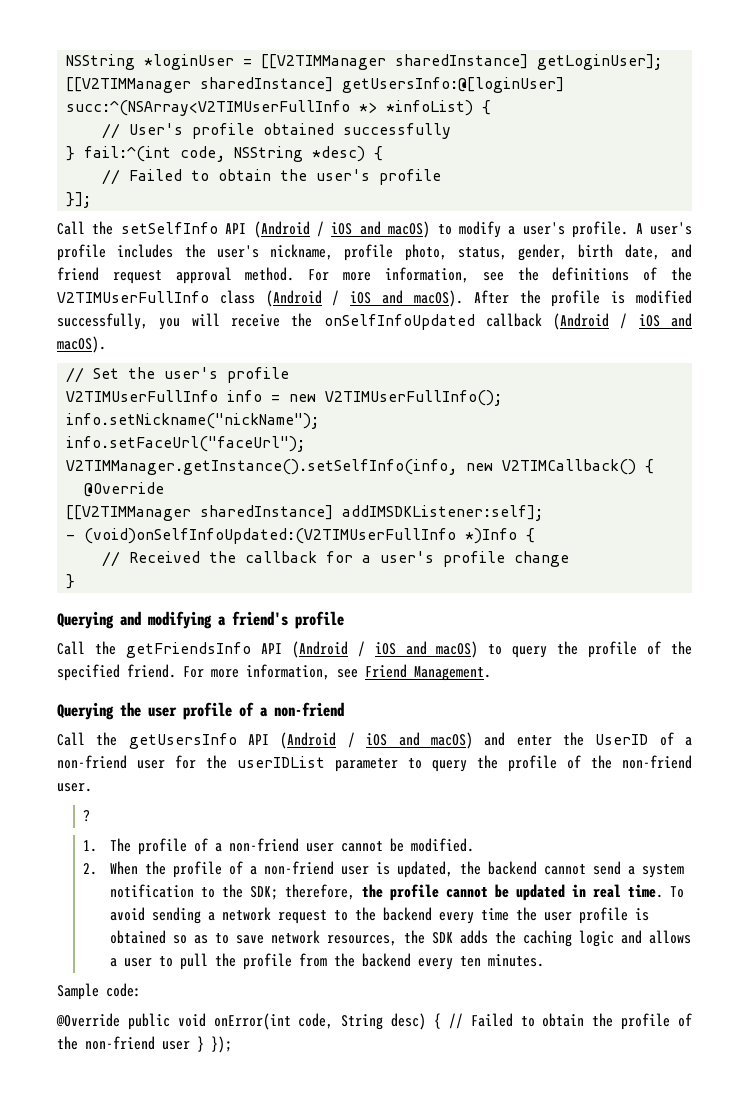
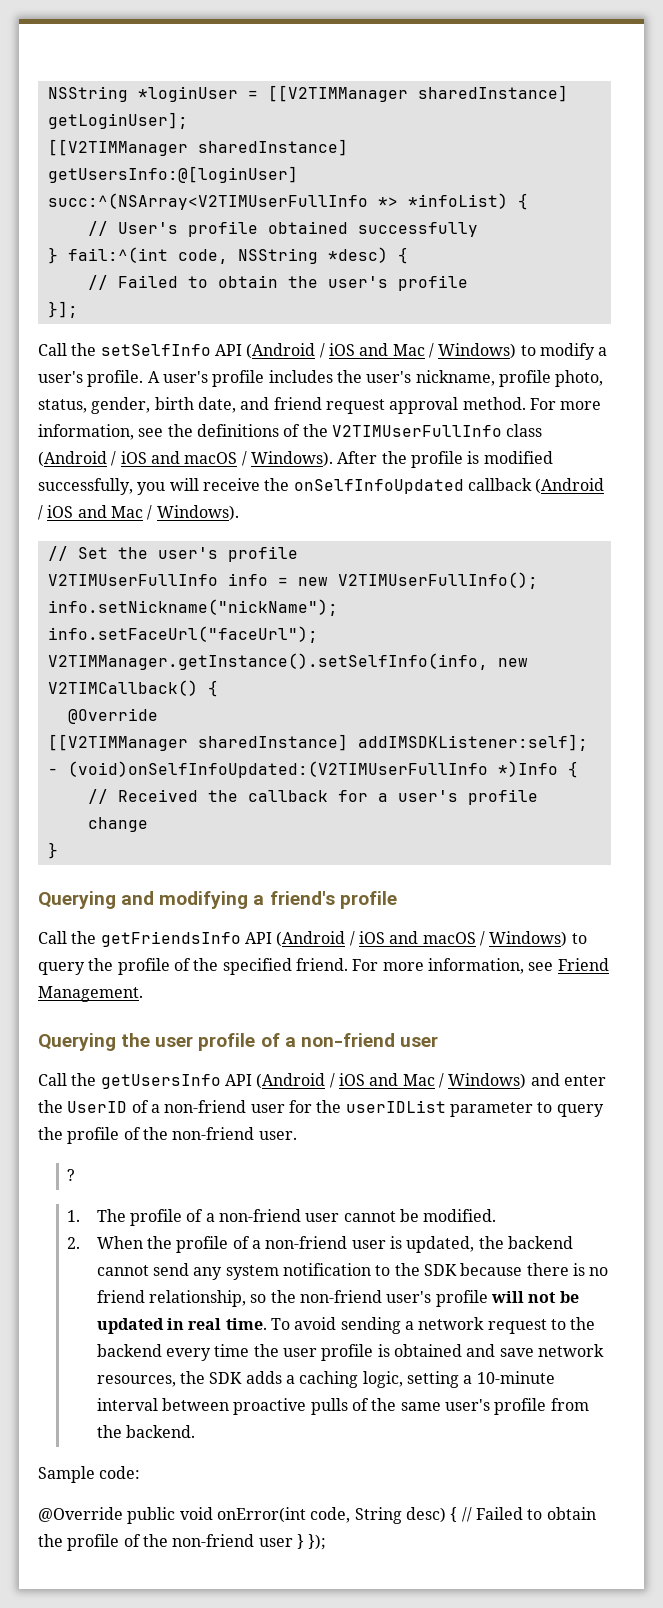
[388,221,431,238] macOS) -> [392,343,517,359] Mac / Windows)
[413,290,463,307] macOS). -> [184,451,333,467] macOS / Windows).
[57,336,106,353] macOS). -> [110,505,239,521] Mac / Windows).
[436,641,479,658] macOS) -> [422,931,568,947] macOS / Windows)
(344, 709) none -> [399,1036,438,1047] user
[430,732,473,749] macOS) -> [402,1073,527,1089] Mac / Windows)
[627,866,635,875] a -> [193,1267,223,1280] any
[249,884,488,901] SDK; therefore, the profile cannot -> [424,1263,609,1276] [96,1290,557,1307] SDK because there is no friend relationship, so the non-friend user's profile will not
[172,933,229,944] so as to -> [466,1344,496,1357] and
[494,930,691,947] [109,953,544,970] the caching logic and allows a user to pull the profile from the backend every ten minutes. -> [286,1371,555,1388] [96,1398,589,1415] [96,1425,196,1438] a caching logic, setting a 10-minute interval between proactive pulls of the same user's profile from the backend.

